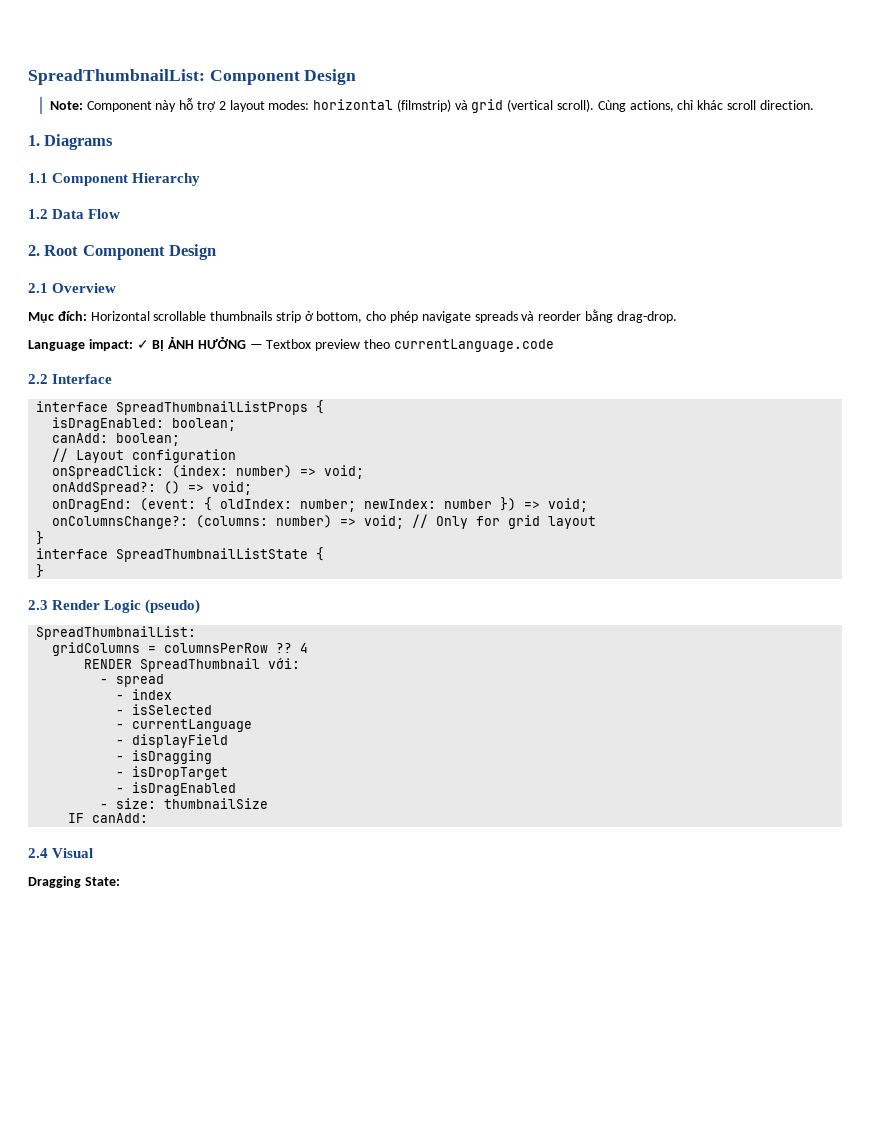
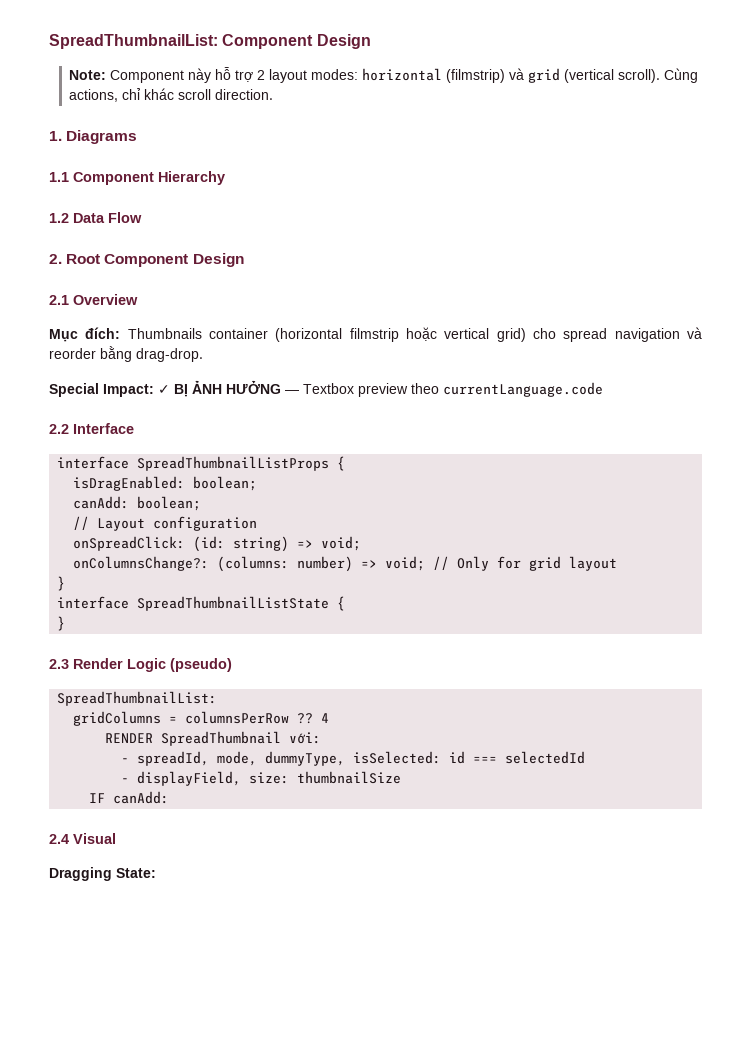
[90,311,518,323] Horizontal scrollable thumbnails strip ở bottom, cho phép navigate spreads -> [127,327,680,342] Thumbnails container (horizontal filmstrip hoặc vertical grid) cho spread navigation
[28,339,133,351] Language impact: -> [49,383,154,397] Special Impact:
[172,465,365,479] [52,481,253,495] [52,497,517,512] (index: number) => void; // onAddSpread?: () => void; // onDragEnd: (event: { oldIndex: number; newIndex: number }) -> [193,536,290,552] (id: string)
[116,674,165,687] [116,689,173,700] [116,704,213,715] [116,719,253,732] [116,734,229,748] [116,750,213,764] [116,766,229,780] [116,782,237,796] [100,804,109,809] spread // - index // - isSelected // - currentLanguage // - displayField // - isDragging // - isDropTarget // - isDragEnabled // - -> [137,751,586,766] [121,771,242,786] spreadId, mode, dummyType, isSelected: id === selectedId // - displayField,

